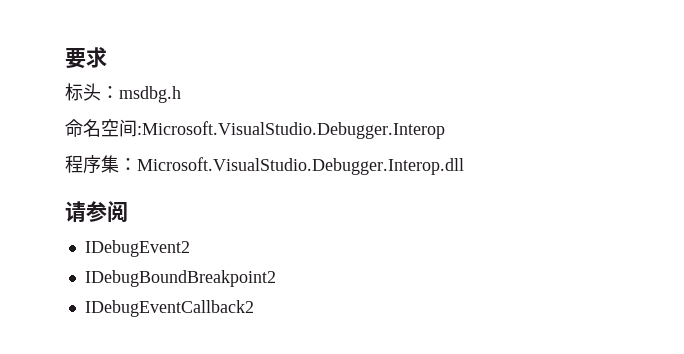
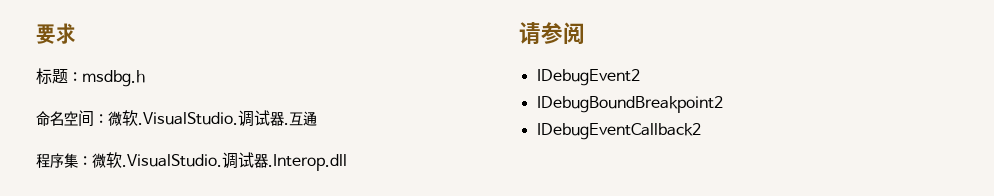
[83,83,101,101] 头 -> [52,69,68,84] 题
[137,121,445,139] [65,155,464,175] :Microsoft.VisualStudio.Debugger.Interop // 程序集：Microsoft.VisualStudio.Debugger.Interop.dll -> [94,110,317,127] [36,152,347,171] ：微软.VisualStudio.调试器.互通 // 程序集：微软.VisualStudio.调试器.Interop.dll

